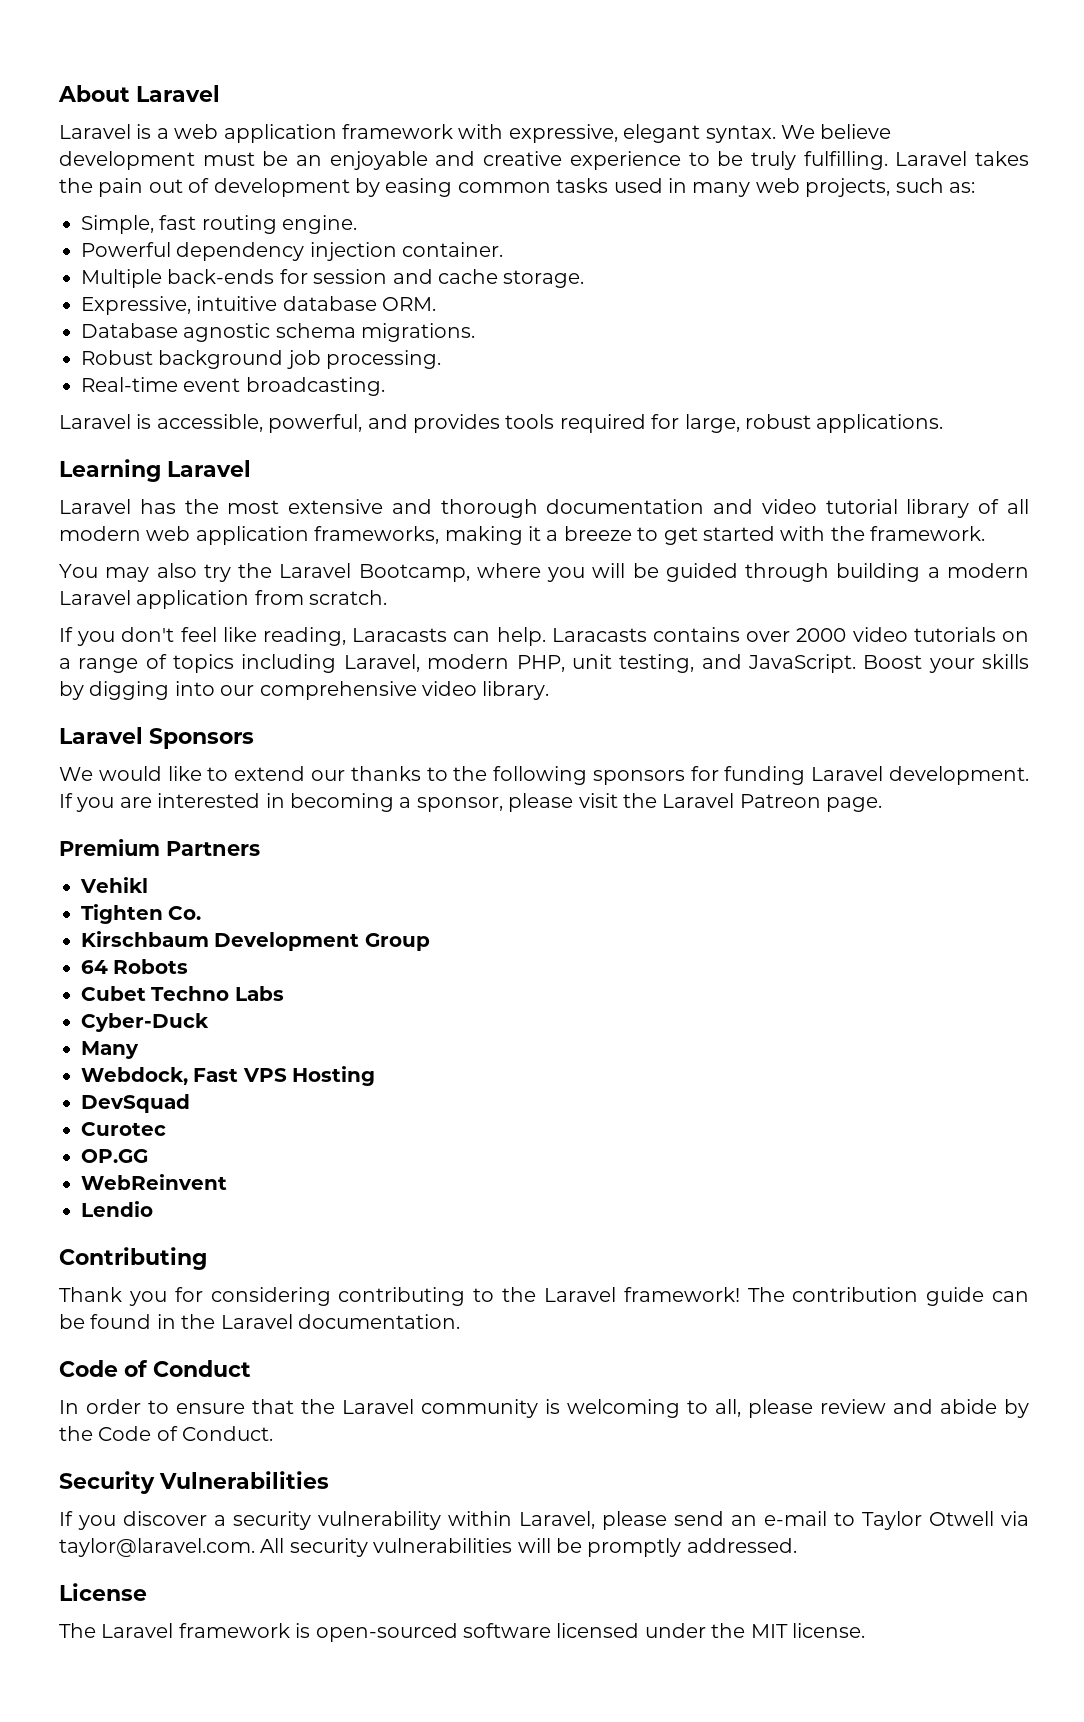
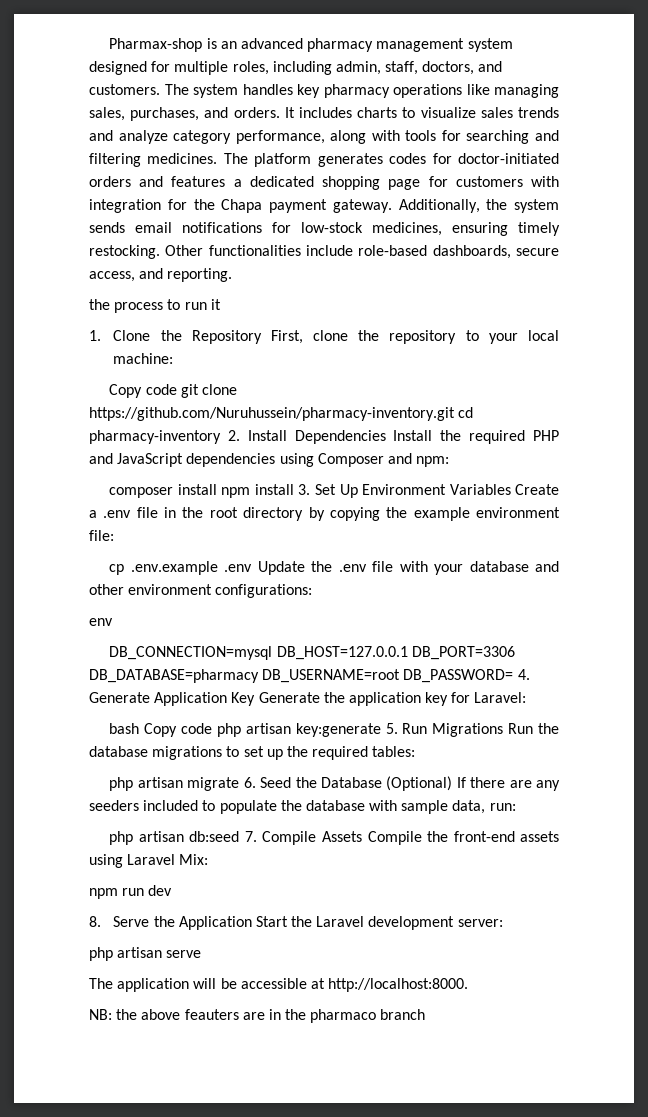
[58,85,220,102] [59,124,892,143] [59,151,1030,170] [59,178,975,197] [81,215,358,234] [81,242,504,261] [81,269,585,288] [81,296,437,315] [81,323,476,342] [81,350,442,369] [81,377,385,396] [59,414,944,433] [59,459,251,482] [59,499,1029,518] [59,526,986,545] [59,563,1029,582] [59,590,388,609] [59,627,1030,646] [59,654,1029,673] [59,681,550,700] [59,727,254,749] [59,766,1029,785] [59,793,883,812] [59,839,260,856] [80,877,148,893] [81,904,202,924] [81,931,430,951] [81,959,189,974] [81,986,284,1001] [81,1013,209,1032] [81,1041,139,1059] [81,1066,376,1086] [81,1094,190,1113] [81,1122,166,1136] [81,1149,148,1163] [81,1174,227,1190] [81,1201,153,1217] [59,1247,207,1270] [59,1287,1029,1306] [59,1314,460,1329] [59,1360,251,1377] [59,1399,1029,1418] [59,1426,274,1441] [59,1471,329,1494] [59,1511,1029,1530] [59,1538,797,1557] [59,1583,147,1601] [59,1623,865,1642] About Laravel // Laravel is a web application framework with expressive, elegant syntax. We believe development must be an enjoyable and creative experience to be truly fulfilling. Laravel takes the pain out of development by easing common tasks used in many web projects, such as: // Simple, fast routing engine. // Powerful dependency injection container. // Multiple back-ends for session and cache storage. // Expressive, intuitive database ORM. // Database agnostic schema migrations. // Robust background job processing. // Real-time event broadcasting. // Laravel is accessible, powerful, and provides tools required for large, robust applications. // Learning Laravel // Laravel has the most extensive and thorough documentation and video tutorial library of all modern web application frameworks, making it a breeze to get started with the framework. // You may also try the Laravel Bootcamp, where you will be guided through building a modern Laravel application from scratch. // If you don't feel like reading, Laracasts can help. Laracasts contains over 2000 video tutorials on a range of topics including Laravel, modern PHP, unit testing, and JavaScript. Boost your skills by digging into our comprehensive video library. // Laravel Sponsors // We would like to extend our thanks to the following sponsors for funding Laravel development. If you are interested in becoming a sponsor, please visit the Laravel Patreon page. // Premium Partners // Vehikl // Tighten Co. // Kirschbaum Development Group // 64 Robots // Cubet Techno Labs // Cyber-Duck // Many // Webdock, Fast VPS Hosting // DevSquad // Curotec // OP.GG // WebReinvent // Lendio // Contributing // Thank you for considering contributing to the Laravel framework! The contribution guide can be found in the Laravel documentation. // Code of Conduct // In order to ensure that the Laravel community is welcoming to all, please review and abide by the Code of Conduct. // Security Vulnerabilities // If you discover a security vulnerability within Laravel, please send an e-mail to Taylor Otwell via taylor@laravel.com. All security vulnerabilities will be promptly addressed. // License // The Laravel framework is open-sourced software licensed under the MIT license. -> [109,38,513,52] [89,61,503,75] [89,84,559,98] [89,107,559,121] [89,130,559,144] [89,153,559,167] [89,176,559,190] [89,199,559,213] [89,222,560,236] [89,245,559,259] [89,268,233,282] [89,299,221,313] [89,330,559,344] [113,353,174,364] [109,384,238,398] [89,407,474,421] [89,430,559,444] [89,453,450,467] [109,484,559,498] [89,507,560,521] [89,530,114,541] [109,561,559,575] [89,584,313,598] [89,618,113,626] [109,646,515,660] [89,669,530,683] [89,692,527,706] [109,723,559,737] [89,746,416,760] [109,776,560,791] [89,800,516,814] [109,831,559,845] [89,854,209,868] [89,885,173,899] [89,916,503,930] [89,947,202,961] [89,978,469,992] [89,1009,426,1023] Pharmax-shop is an advanced pharmacy management system designed for multiple roles, including admin, staff, doctors, and customers. The system handles key pharmacy operations like managing sales, purchases, and orders. It includes charts to visualize sales trends and analyze category performance, along with tools for searching and filtering medicines. The platform generates codes for doctor-initiated orders and features a dedicated shopping page for customers with integration for the Chapa payment gateway. Additionally, the system sends email notifications for low-stock medicines, ensuring timely restocking. Other functionalities include role-based dashboards, secure access, and reporting. // the process to run it // 1. Clone the Repository First, clone the repository to your local machine: // Copy code git clone https://github.com/Nuruhussein/pharmacy-inventory.git cd pharmacy-inventory 2. Install Dependencies Install the required PHP and JavaScript dependencies using Composer and npm: // composer install npm install 3. Set Up Environment Variables Create a .env file in the root directory by copying the example environment file: // cp .env.example .env Update the .env file with your database and other environment configurations: // env // DB_CONNECTION=mysql DB_HOST=127.0.0.1 DB_PORT=3306 DB_DATABASE=pharmacy DB_USERNAME=root DB_PASSWORD= 4. Generate Application Key Generate the application key for Laravel: // bash Copy code php artisan key:generate 5. Run Migrations Run the database migrations to set up the required tables: // php artisan migrate 6. Seed the Database (Optional) If there are any seeders included to populate the database with sample data, run: // php artisan db:seed 7. Compile Assets Compile the front-end assets using Laravel Mix: // npm run dev // 8. Serve the Application Start the Laravel development server: // php artisan serve // The application will be accessible at http://localhost:8000. // NB: the above feauters are in the pharmaco branch

